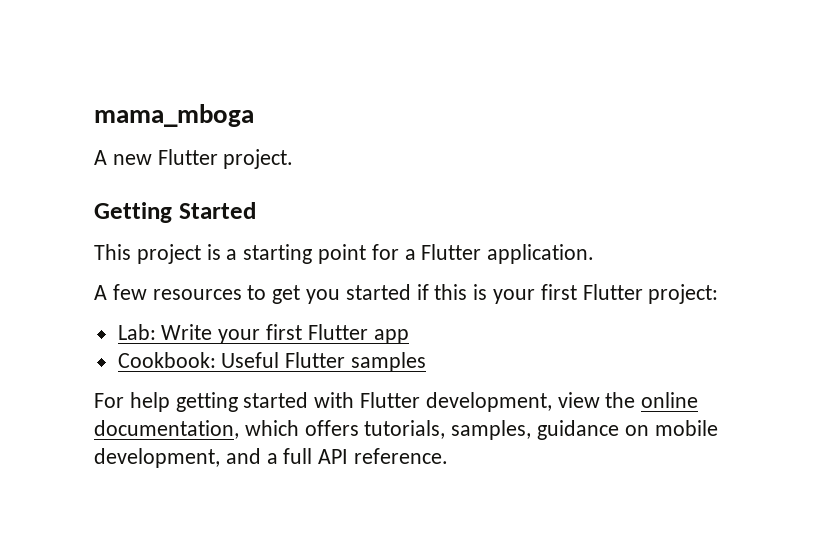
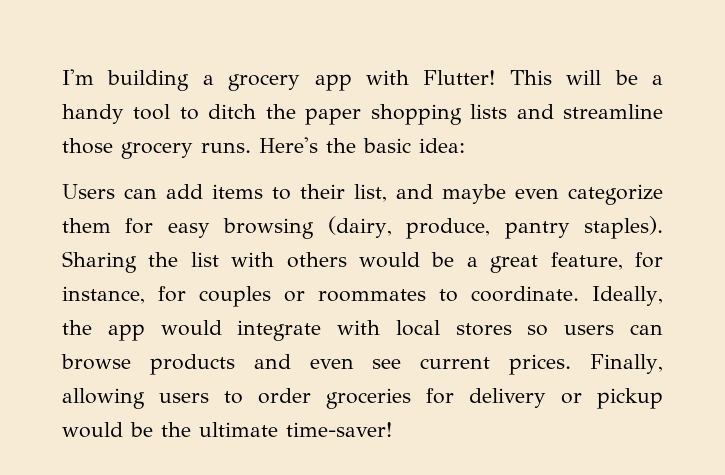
[94,104,254,127] [94,149,294,169] [94,202,256,223] [94,244,595,264] [94,284,719,304] [117,324,409,344] [117,352,427,372] [94,392,699,412] [94,420,718,440] [94,448,449,468] mama_mboga // A new Flutter project. // Getting Started // This project is a starting point for a Flutter application. // A few resources to get you started if this is your first Flutter project: // Lab: Write your first Flutter app // Cookbook: Useful Flutter samples // For help getting started with Flutter development, view the online documentation, which offers tutorials, samples, guidance on mobile development, and a full API reference. -> [62,69,663,91] [62,104,664,125] [62,137,465,159] [62,184,663,205] [62,216,663,239] [62,251,663,273] [62,286,664,307] [62,320,663,341] [61,354,664,375] [62,388,663,409] [62,422,392,438] I'm building a grocery app with Flutter! This will be a handy tool to ditch the paper shopping lists and streamline those grocery runs. Here's the basic idea: // Users can add items to their list, and maybe even categorize them for easy browsing (dairy, produce, pantry staples). Sharing the list with others would be a great feature, for instance, for couples or roommates to coordinate. Ideally, the app would integrate with local stores so users can browse products and even see current prices. Finally, allowing users to order groceries for delivery or pickup would be the ultimate time-saver!

